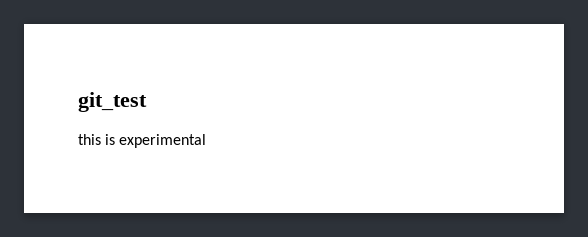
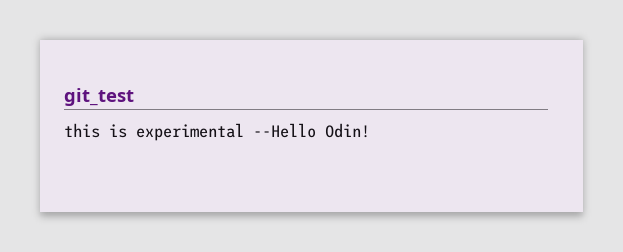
(207, 141) none -> [253,123,370,138] --Hello Odin!

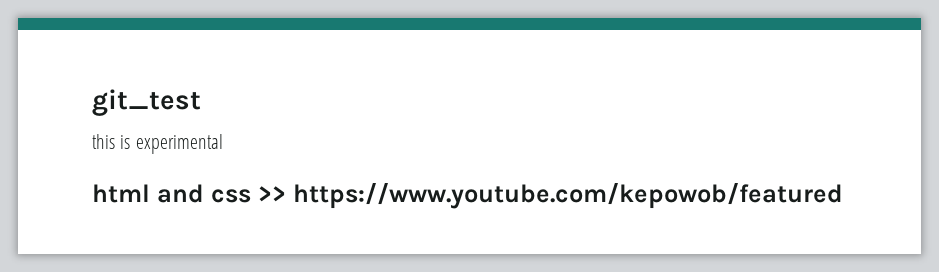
[253,123,370,138] --Hello Odin! -> [92,183,843,209] // html and css >> https://www.youtube.com/kepowob/featured

